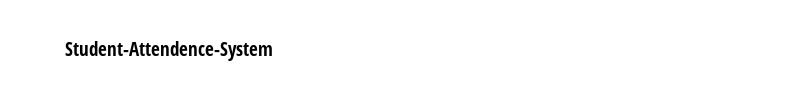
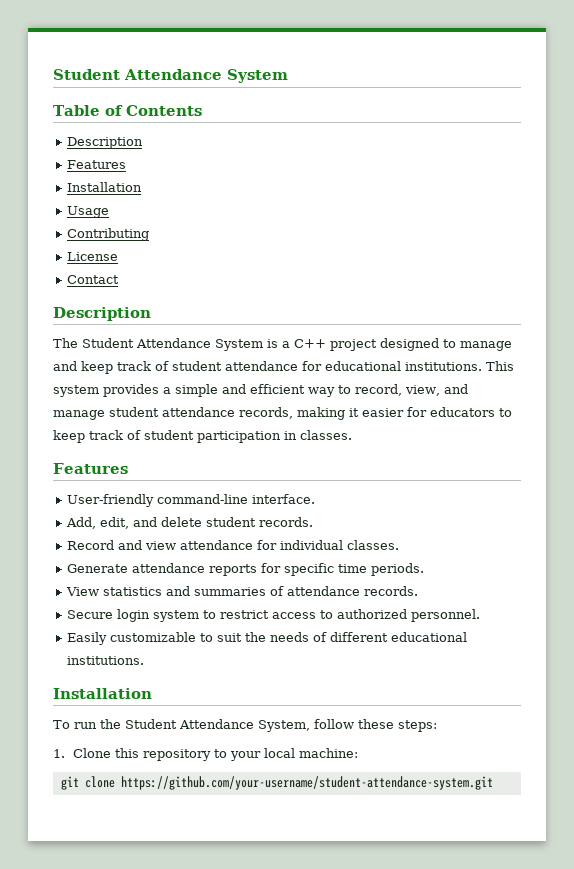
[65,41,273,61] Student-Attendence-System -> [53,69,288,83] [53,105,202,116] [67,137,144,149] [67,160,127,169] [67,182,143,192] [67,206,110,218] [67,228,150,241] [67,252,119,261] [67,275,120,284] [53,307,151,321] [53,338,512,351] [53,361,514,374] [53,384,468,397] [53,407,512,420] [53,430,352,443] [53,463,128,474] [67,494,316,507] [66,517,314,529] [67,540,400,550] [67,563,425,576] [66,586,419,596] [67,609,481,622] [67,632,468,645] [67,656,145,665] [53,688,152,699] [53,719,437,732] [53,748,359,761] [60,776,493,790] Student Attendance System // Table of Contents // Description // Features // Installation // Usage // Contributing // License // Contact // Description // The Student Attendance System is a C++ project designed to manage and keep track of student attendance for educational institutions. This system provides a simple and efficient way to record, view, and manage student attendance records, making it easier for educators to keep track of student participation in classes. // Features // User-friendly command-line interface. // Add, edit, and delete student records. // Record and view attendance for individual classes. // Generate attendance reports for specific time periods. // View statistics and summaries of attendance records. // Secure login system to restrict access to authorized personnel. // Easily customizable to suit the needs of different educational institutions. // Installation // To run the Student Attendance System, follow these steps: // 1. Clone this repository to your local machine: // git clone https://github.com/your-username/student-attendance-system.git

